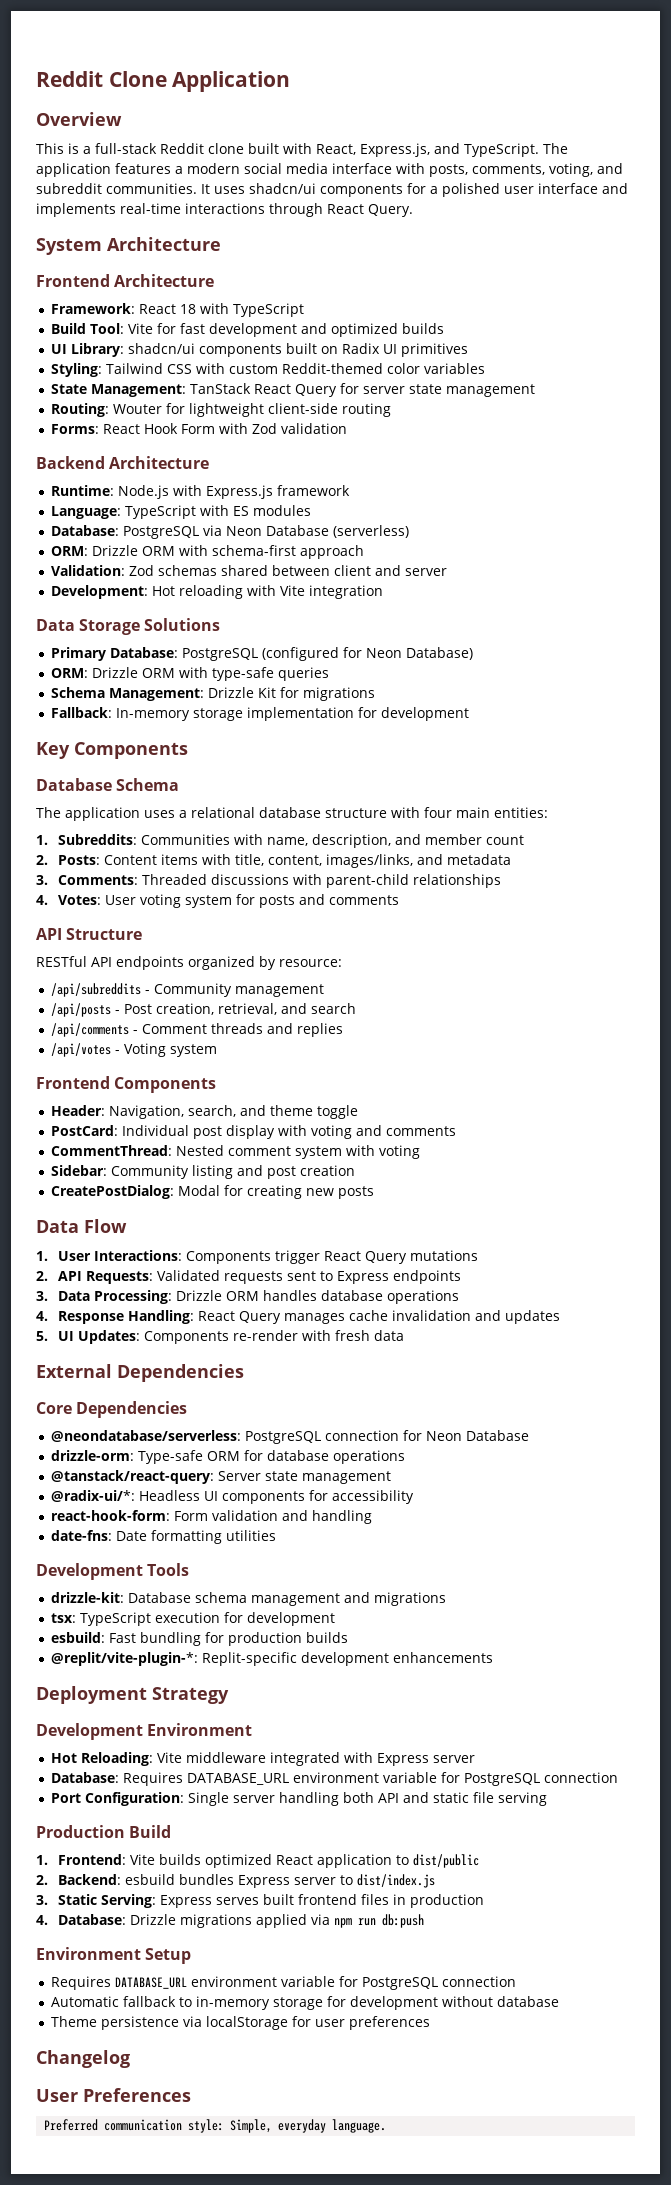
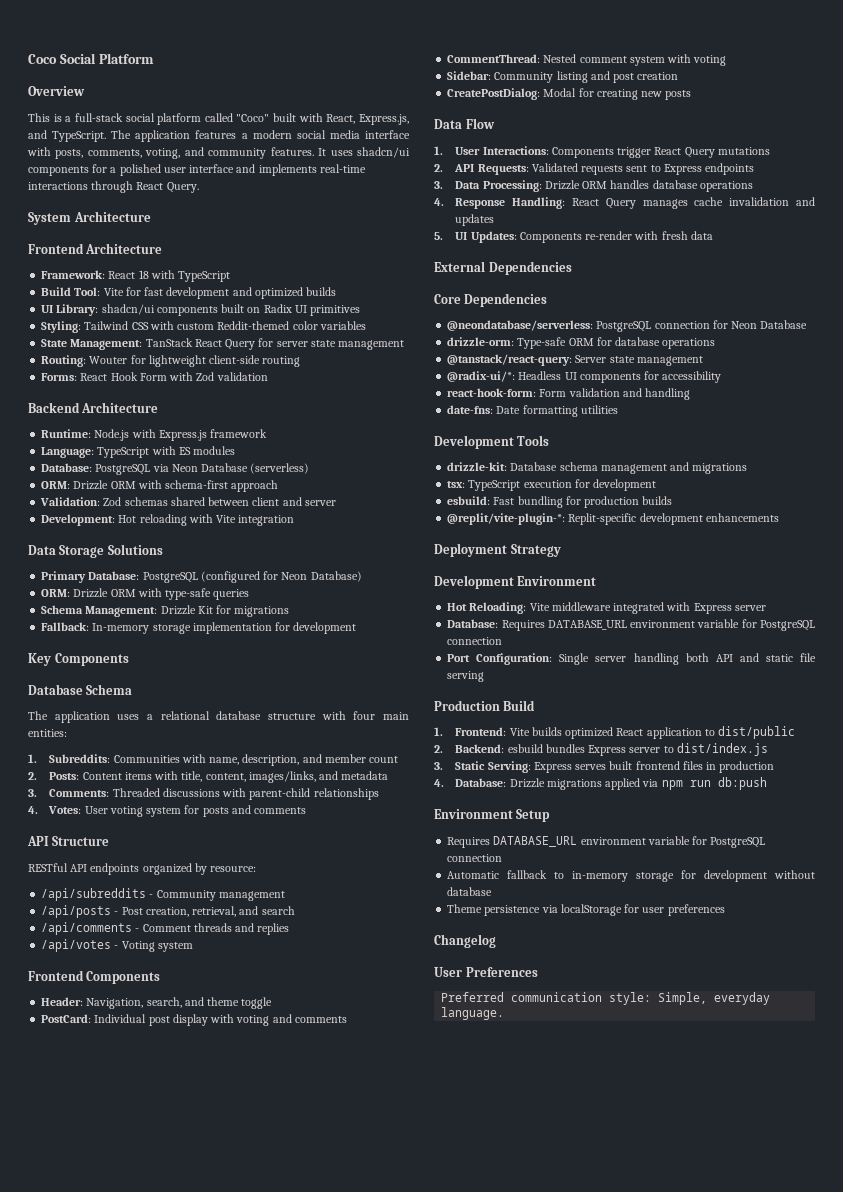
[36,71,291,92] Reddit Clone Application -> [28,53,154,64] Coco Social Platform
[160,143,244,154] Reddit clone -> [125,113,270,125] social platform called "Coco"
[36,183,197,194] subreddit communities. -> [208,147,314,159] community features.

